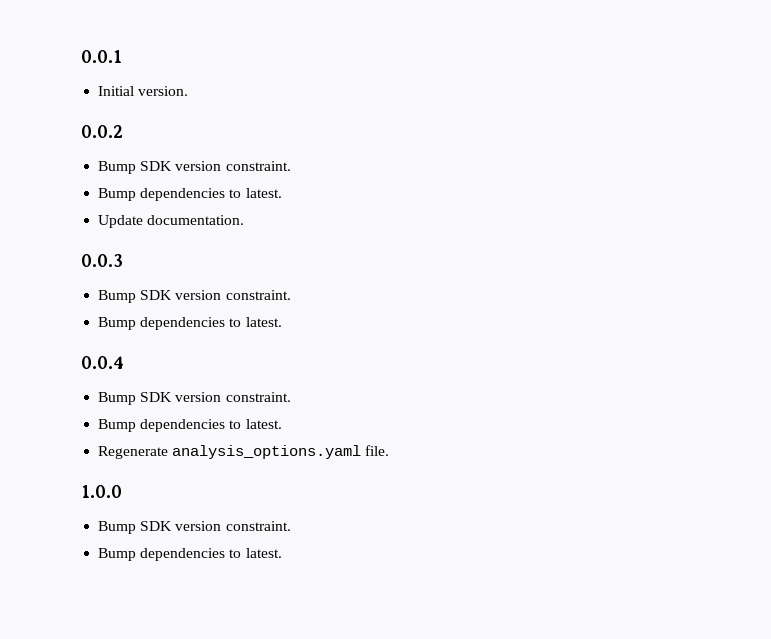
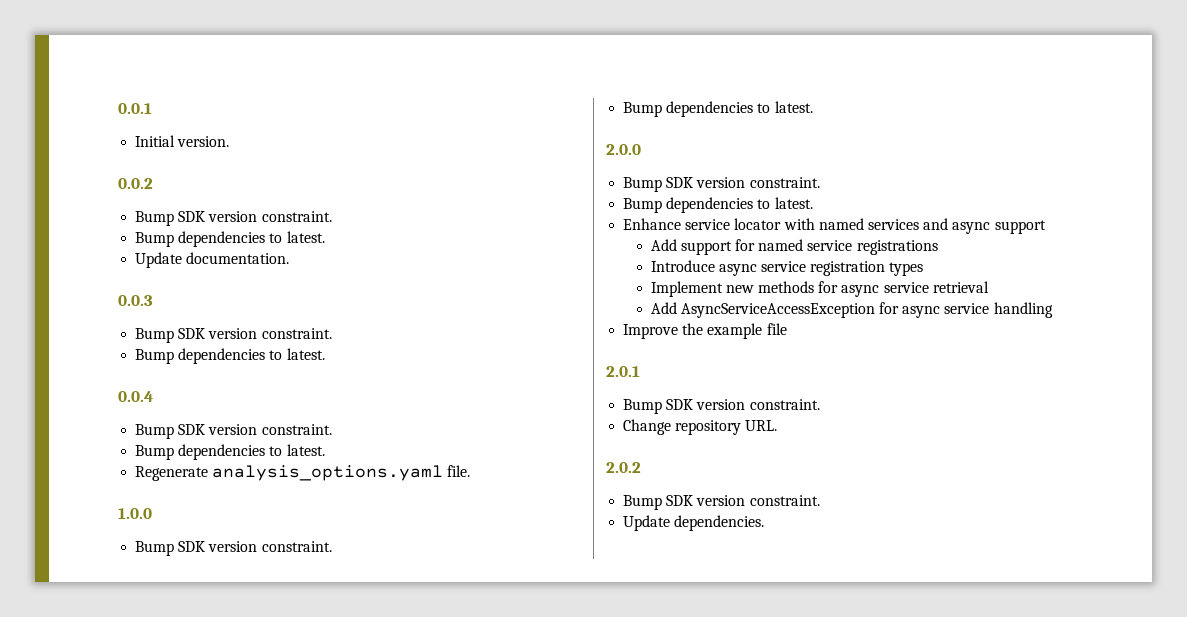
(282, 553) none -> [606,144,641,155] [623,177,820,192] [623,197,813,213] [623,218,1046,234] [650,239,938,255] [650,260,924,276] [650,281,989,297] [650,302,1053,318] [623,323,787,339] [606,366,640,377] [623,399,820,414] [623,419,778,435] [606,462,641,473] [623,495,820,510] [623,515,765,531] // 2.0.0 // Bump SDK version constraint. // Bump dependencies to latest. // Enhance service locator with named services and async support // Add support for named service registrations // Introduce async service registration types // Implement new methods for async service retrieval // Add AsyncServiceAccessException for async service handling // Improve the example file // 2.0.1 // Bump SDK version constraint. // Change repository URL. // 2.0.2 // Bump SDK version constraint. // Update dependencies.

